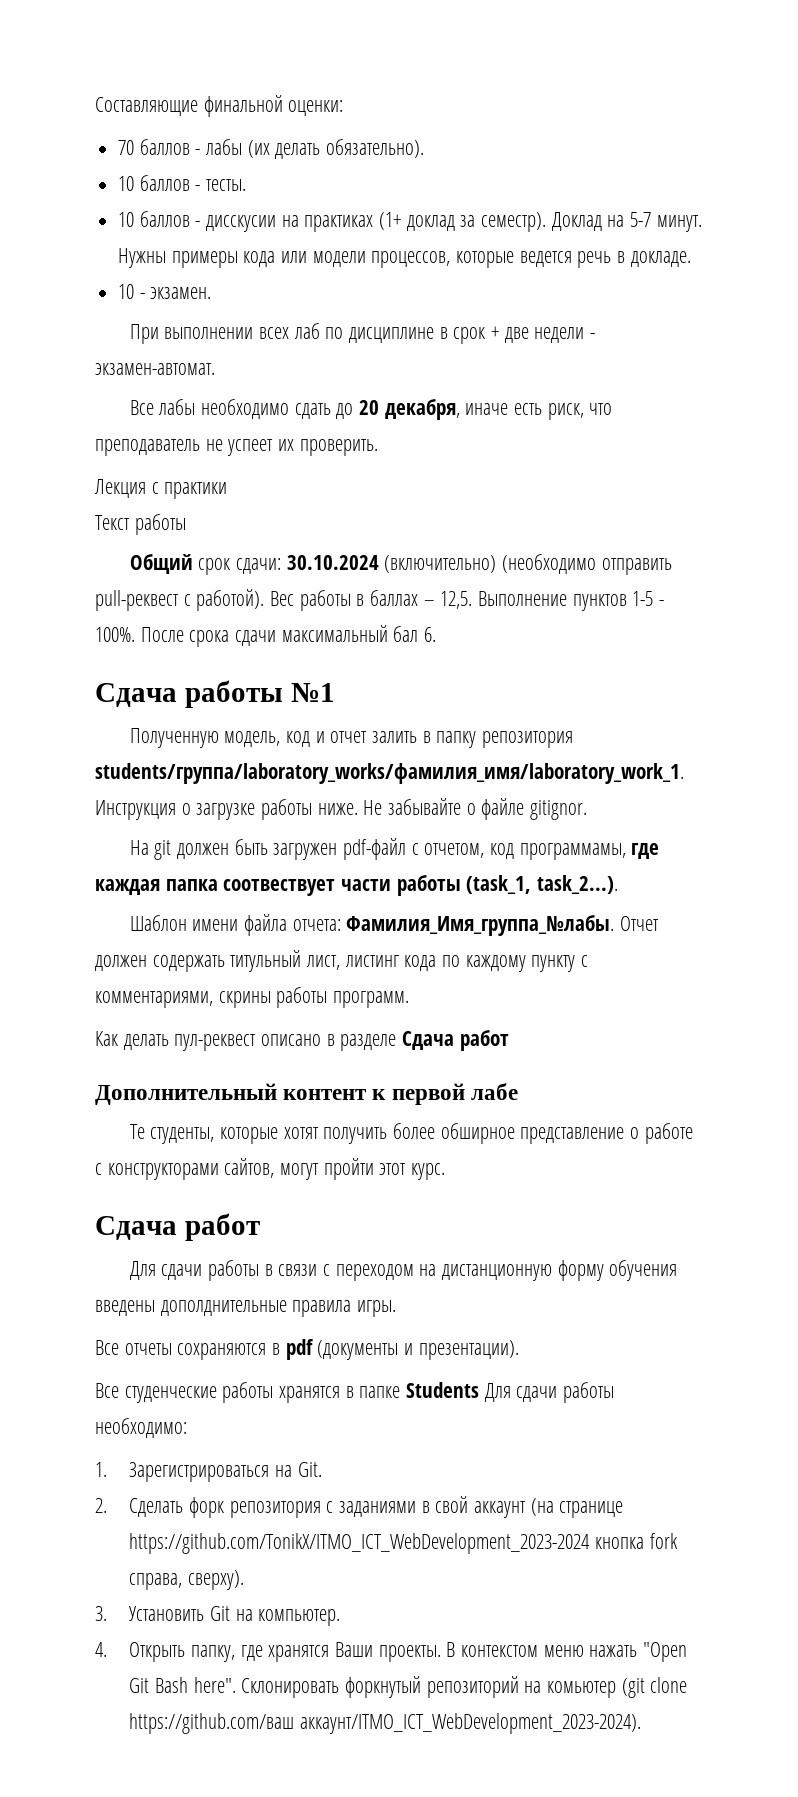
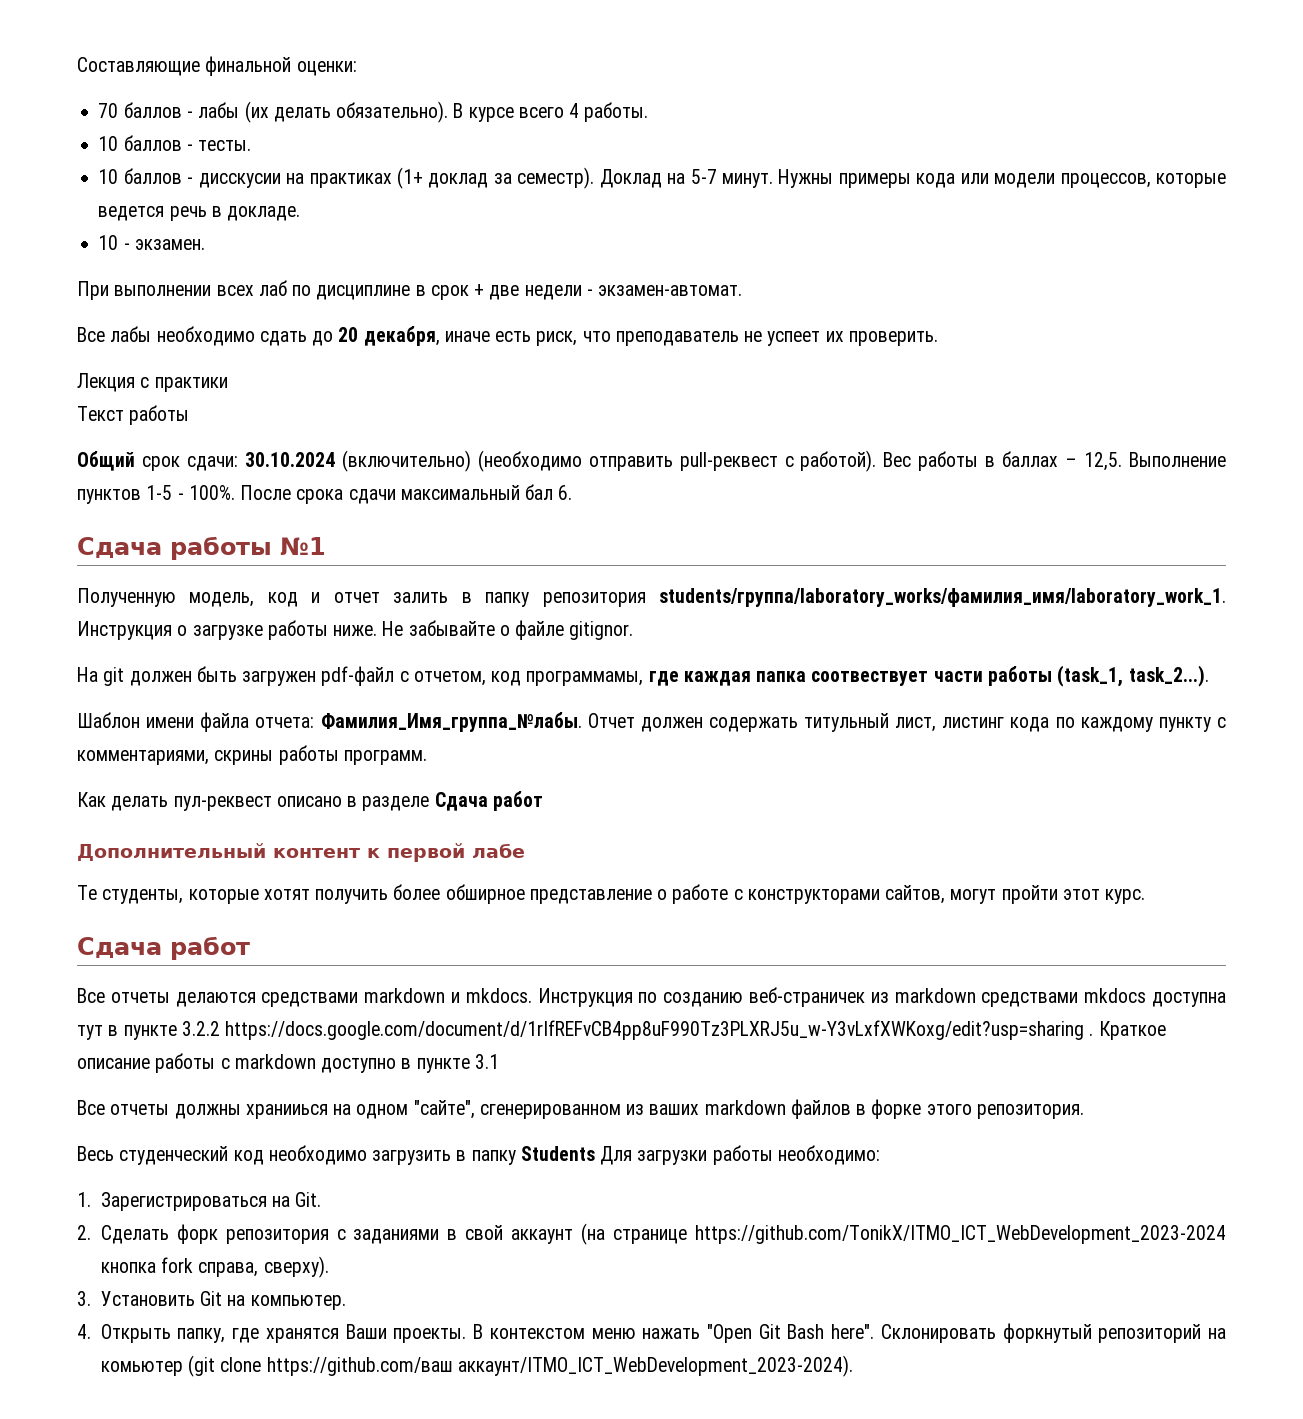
(425, 148) none -> [453,102,649,122] В курсе всего 4 работы.
[129,1260,678,1281] [95,1300,397,1317] [95,1339,519,1360] [95,1382,401,1403] Для сдачи работы в связи с переходом на дистанционную форму обучения введены дополднительные правила игры. // Все отчеты сохраняются в pdf (документы и презентации). // Все студенческие работы хранятся в папке -> [77,987,1226,1007] [77,1020,1166,1040] [77,1053,499,1073] [77,1099,1084,1119] [77,1145,516,1165] Все отчеты делаются средствами markdown и mkdocs. Инструкция по созданию веб-страничек из markdown средствами mkdocs доступна тут в пункте 3.2.2 https://docs.google.com/document/d/1rIfREFvCB4pp8uF990Tz3PLXRJ5u_w-Y3vLxfXWKoxg/edit?usp=sharing . Краткое описание работы с markdown доступно в пункте 3.1 // Все отчеты должны хранииься на одном "сайте", сгенерированном из ваших markdown файлов в форке этого репозитория. // Весь студенческий код необходимо загрузить в папку
[516,1386,558,1402] сдачи -> [637,1150,708,1165] загрузки

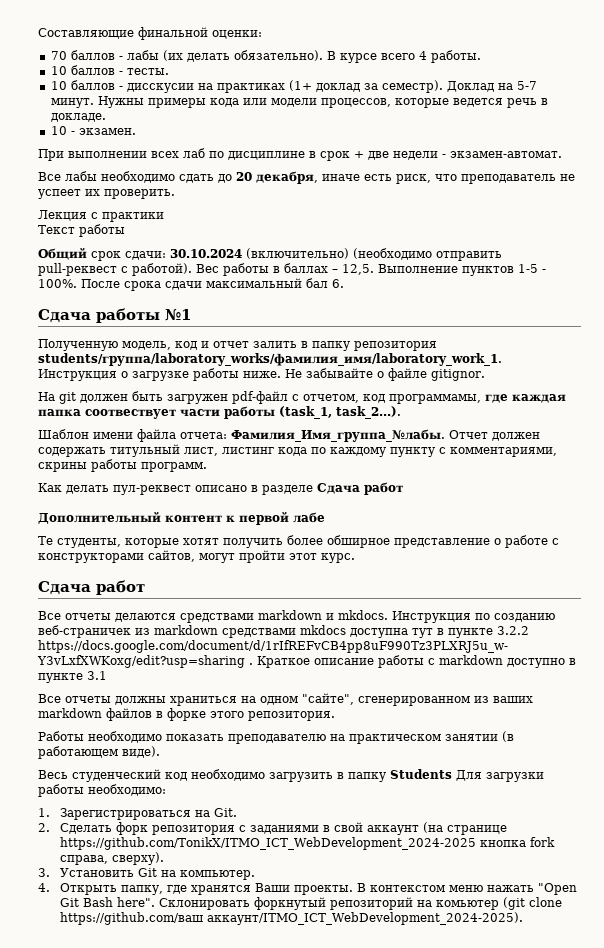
[245,1104,328,1119] хранииься -> [170,696,237,706] храниться
(1084, 1111) none -> [38,731,514,744] [38,746,160,759] // Работы необходимо показать преподавателю на практическом занятии (в работающем виде).
[695,1225,1226,1244] https://github.com/TonikX/ITMO_ICT_WebDevelopment_2023-2024 -> [60,837,477,850] https://github.com/TonikX/ITMO_ICT_WebDevelopment_2024-2025
[457,1355,853,1377] аккаунт/ITMO_ICT_WebDevelopment_2023-2024). -> [207,912,524,925] аккаунт/ITMO_ICT_WebDevelopment_2024-2025).

